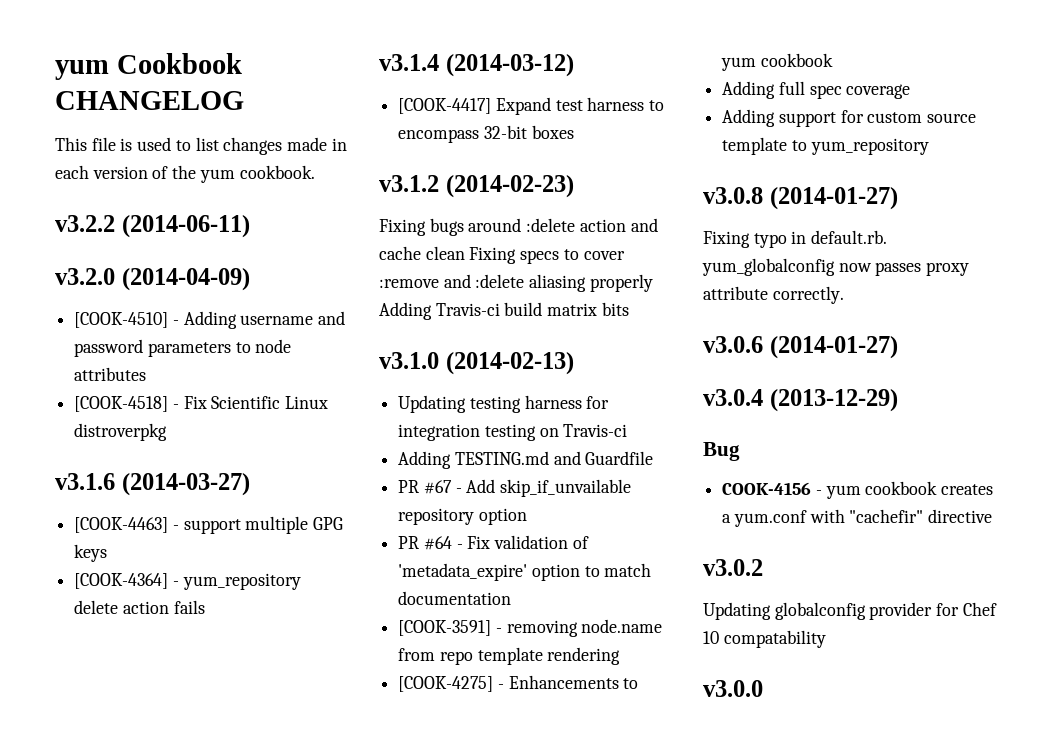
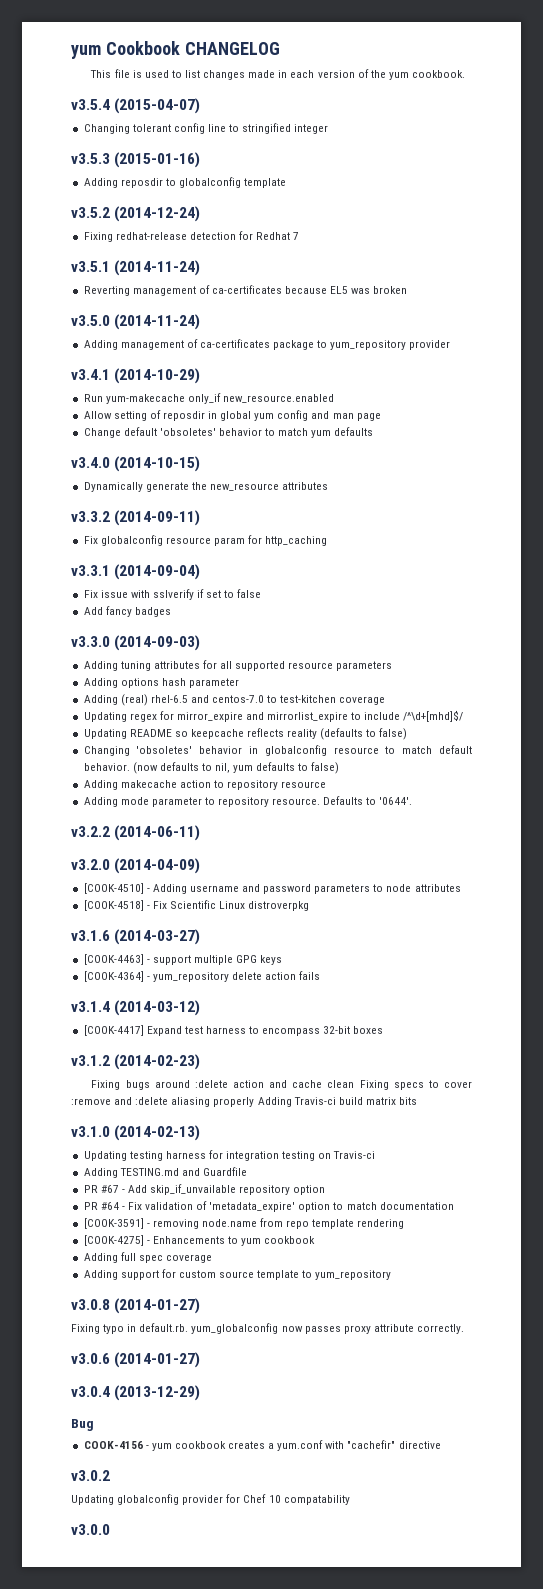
(315, 172) none -> [71,98,201,114] [83,123,329,134] [71,152,201,168] [83,177,287,188] [71,206,201,222] [83,231,300,242] [71,260,201,276] [83,285,408,296] [71,314,201,330] [83,339,451,350] [71,368,201,384] [83,393,334,404] [83,410,381,421] [83,427,374,438] [71,456,201,472] [83,482,329,492] [71,510,201,526] [83,535,328,546] [71,564,201,580] [83,589,262,600] [83,606,171,617] [71,635,201,651] [83,660,393,671] [83,678,239,688] [83,694,386,706] [83,710,464,722] [83,728,408,740] [83,745,472,756] [83,762,340,774] [83,780,327,790] [83,796,413,807] // v3.5.4 (2015-04-07) // Changing tolerant config line to stringified integer // v3.5.3 (2015-01-16) // Adding reposdir to globalconfig template // v3.5.2 (2014-12-24) // Fixing redhat-release detection for Redhat 7 // v3.5.1 (2014-11-24) // Reverting management of ca-certificates because EL5 was broken // v3.5.0 (2014-11-24) // Adding management of ca-certificates package to yum_repository provider // v3.4.1 (2014-10-29) // Run yum-makecache only_if new_resource.enabled // Allow setting of reposdir in global yum config and man page // Change default 'obsoletes' behavior to match yum defaults // v3.4.0 (2014-10-15) // Dynamically generate the new_resource attributes // v3.3.2 (2014-09-11) // Fix globalconfig resource param for http_caching // v3.3.1 (2014-09-04) // Fix issue with sslverify if set to false // Add fancy badges // v3.3.0 (2014-09-03) // Adding tuning attributes for all supported resource parameters // Adding options hash parameter // Adding (real) rhel-6.5 and centos-7.0 to test-kitchen coverage // Updating regex for mirror_expire and mirrorlist_expire to include /^\d+[mhd]$/ // Updating README so keepcache reflects reality (defaults to false) // Changing 'obsoletes' behavior in globalconfig resource to match default behavior. (now defaults to nil, yum defaults to false) // Adding makecache action to repository resource // Adding mode parameter to repository resource. Defaults to '0644'.

